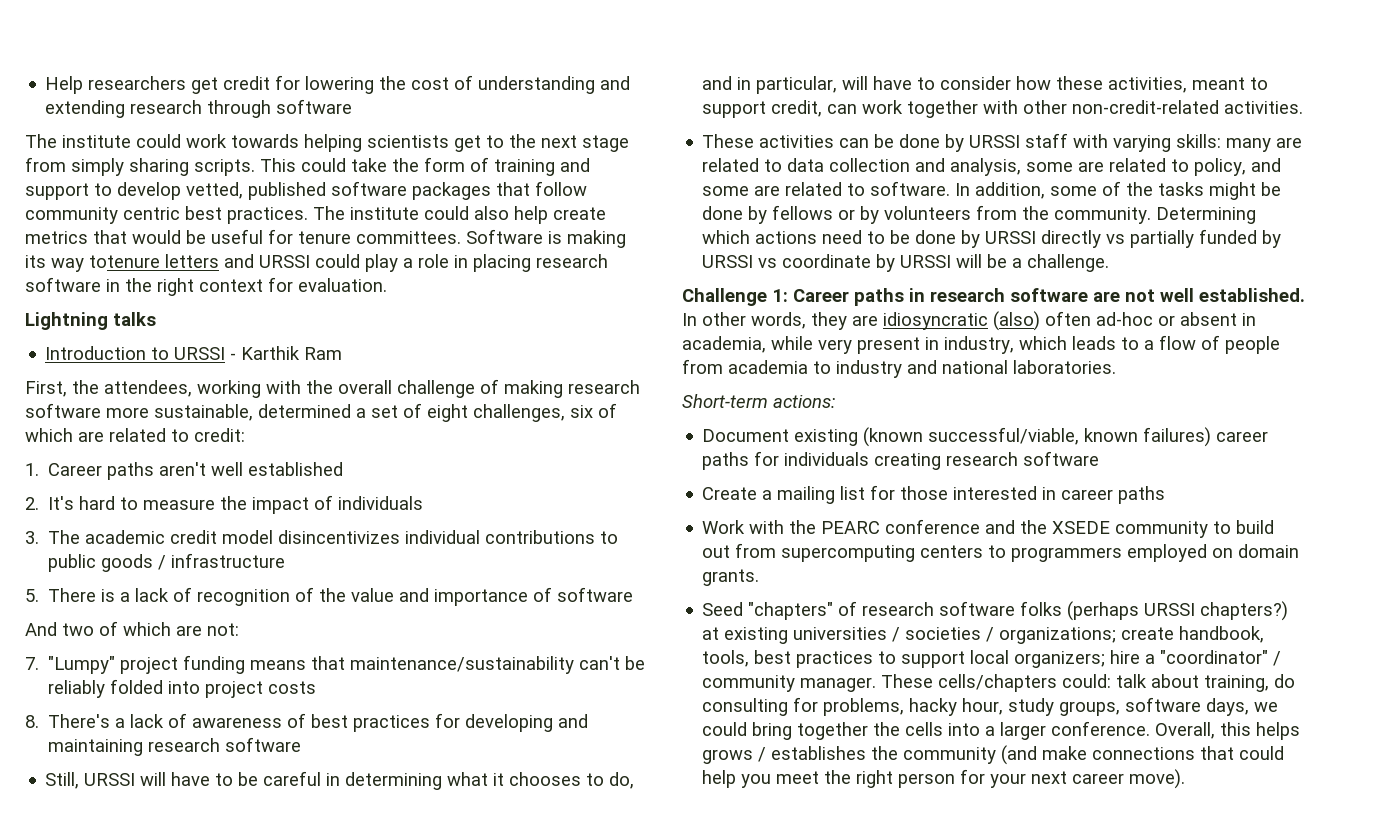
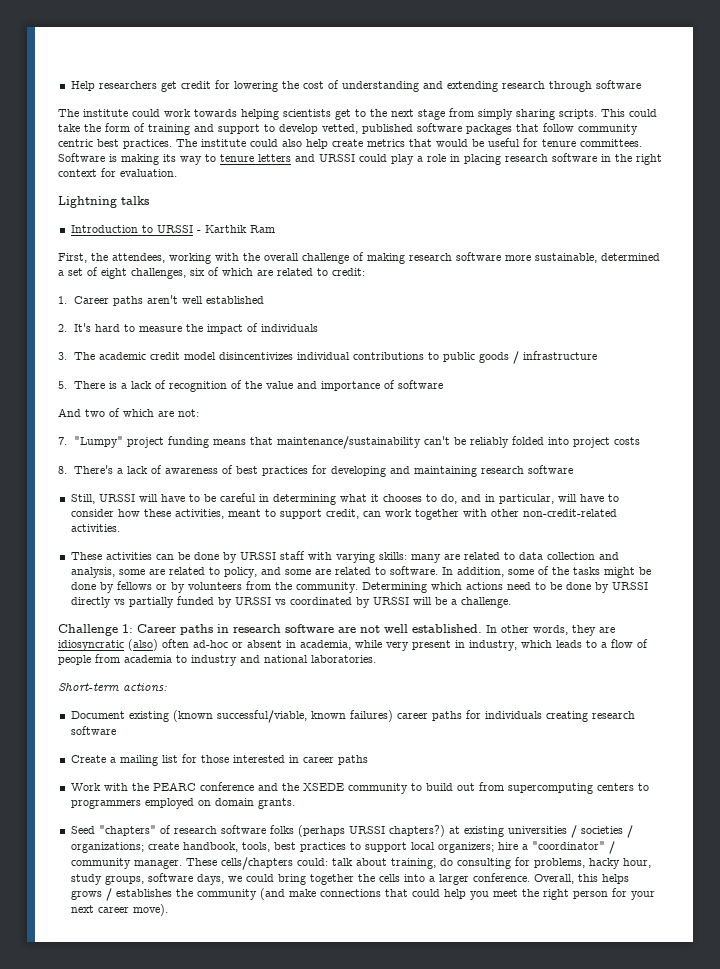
[89,255,160,268] totenure -> [205,154,254,162] to tenure
[782,254,872,268] coordinate -> [289,597,352,605] coordinated

